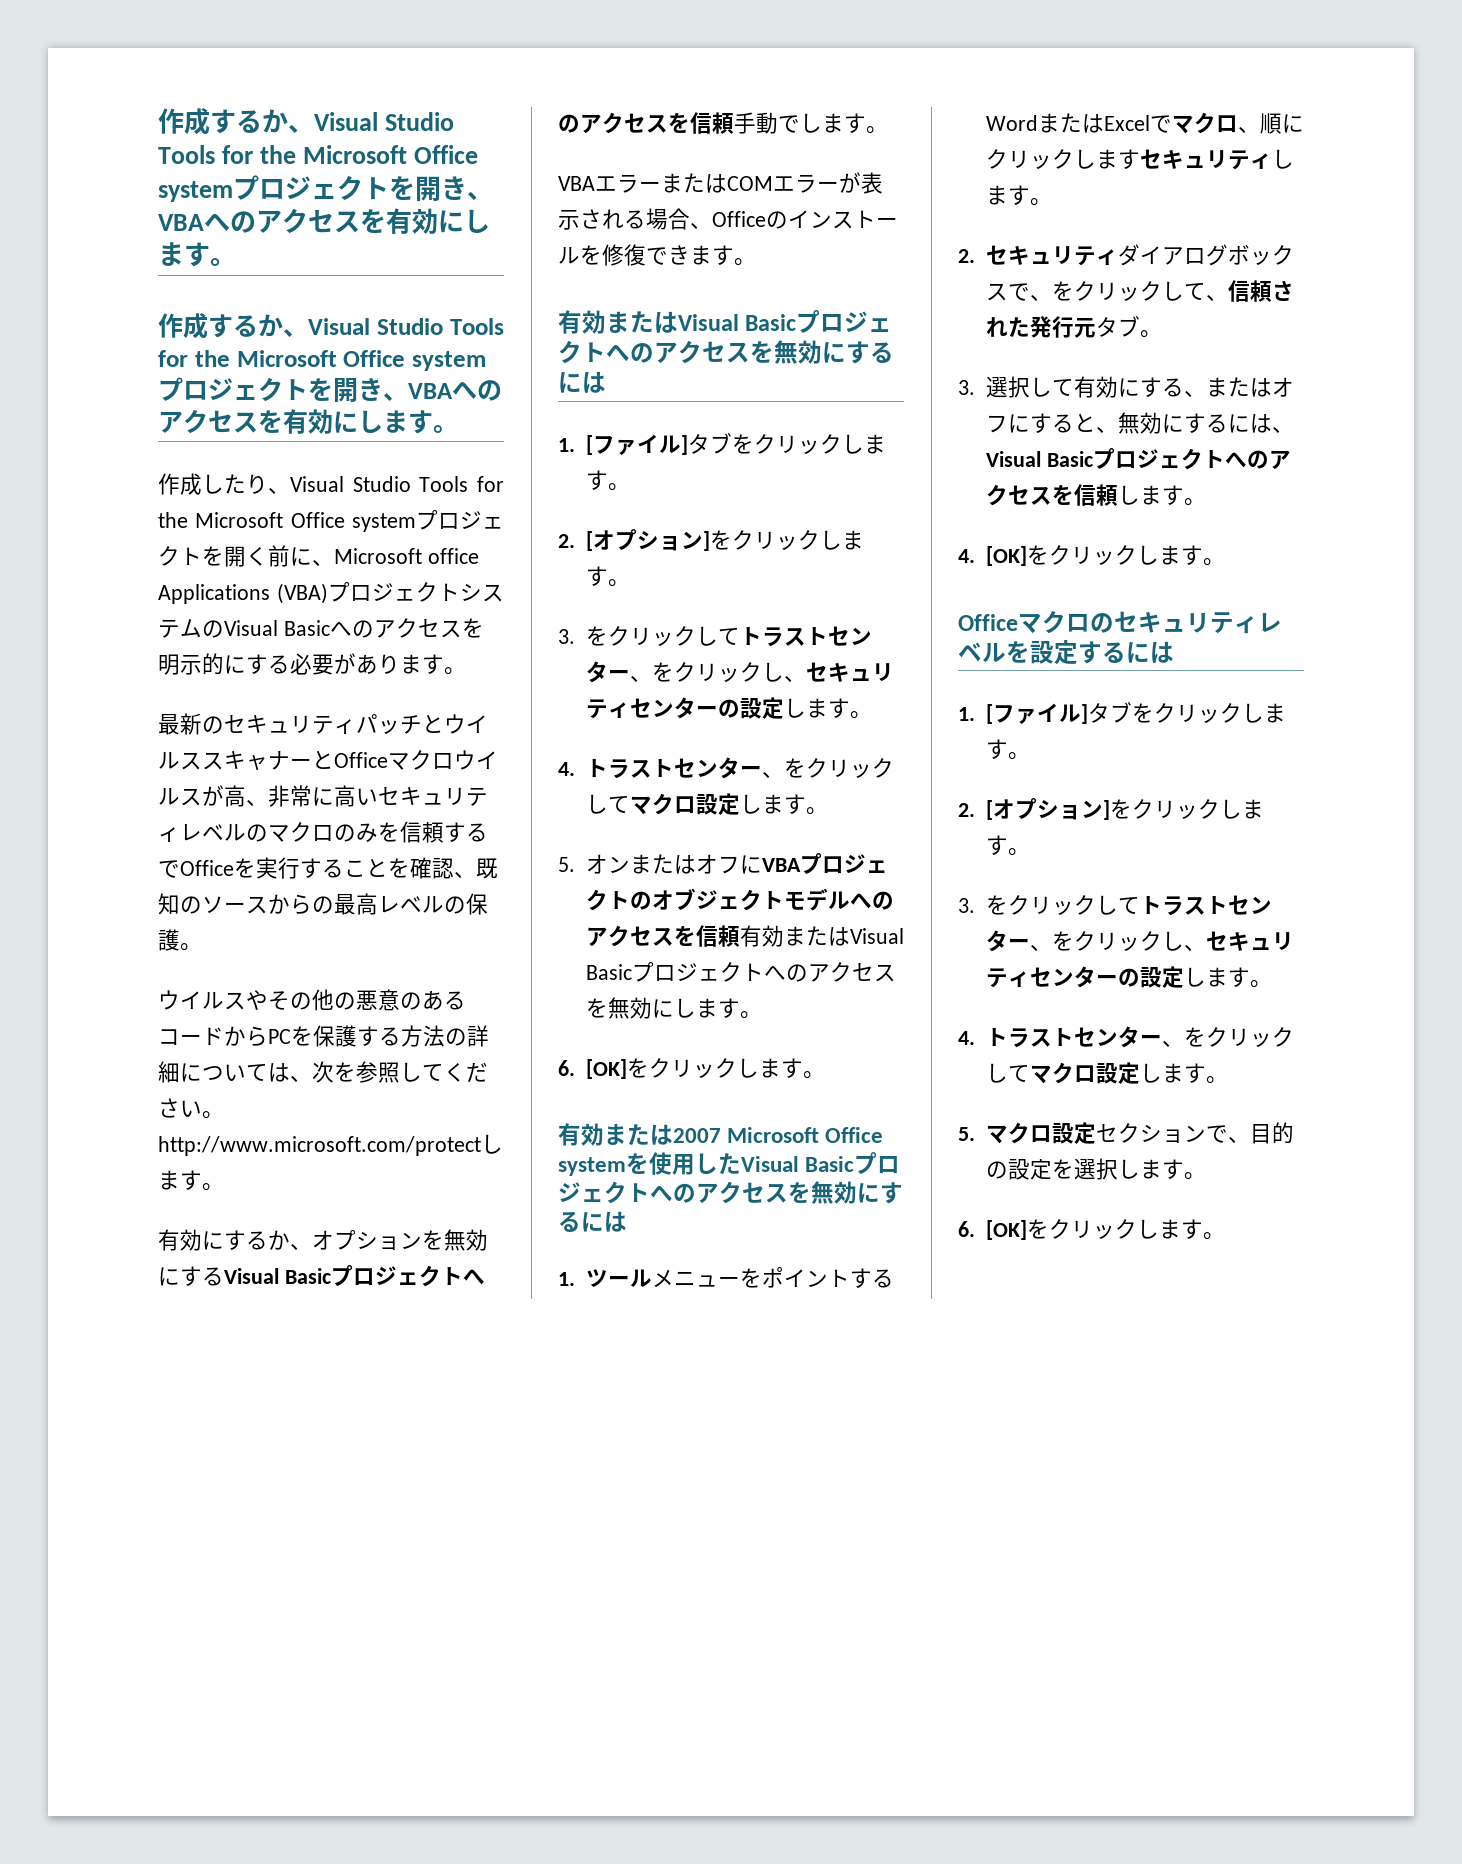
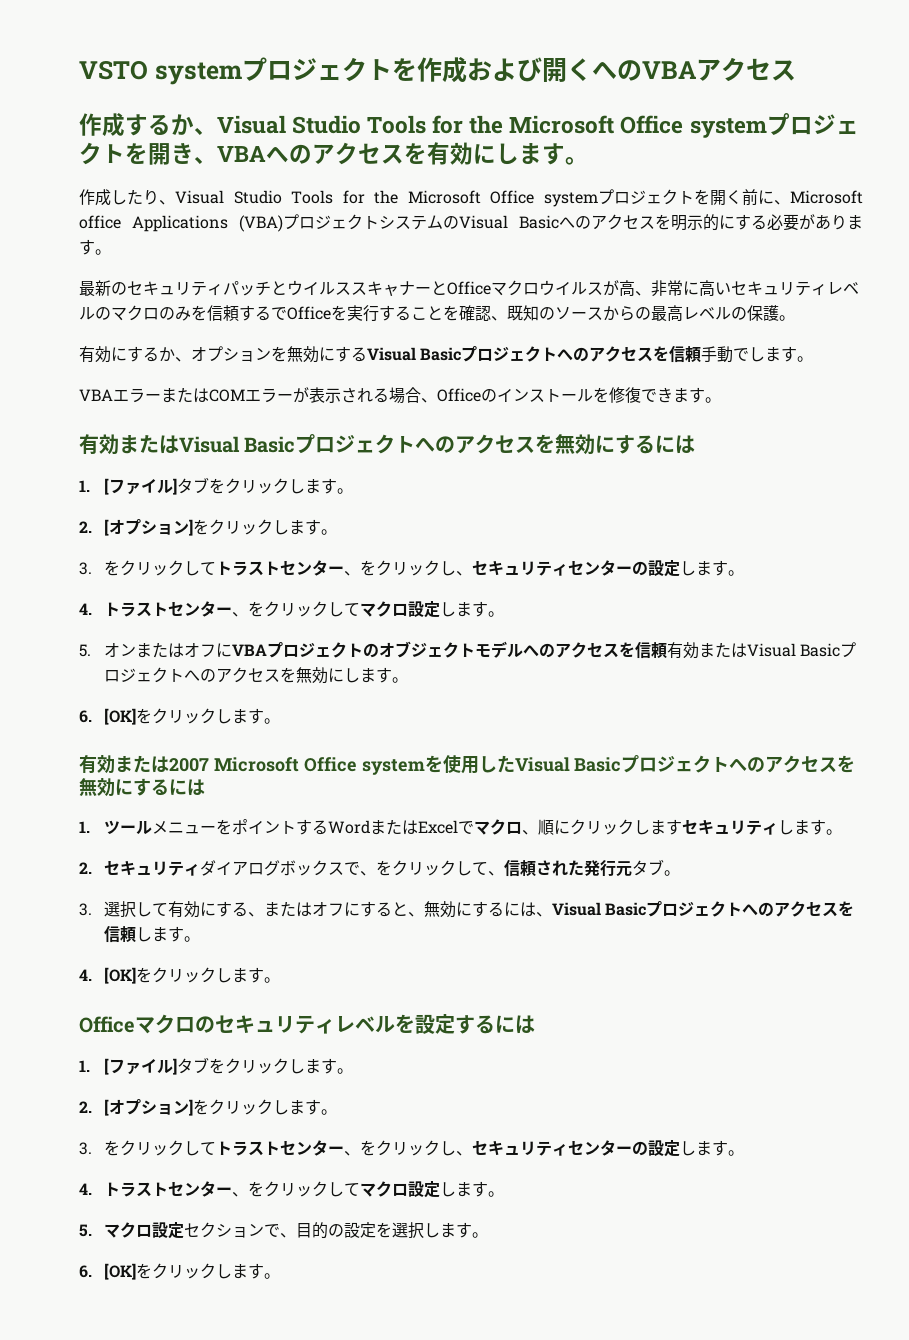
[158,108,455,135] [158,145,479,164] [158,175,493,202] [158,208,490,234] [158,242,236,267] 作成するか、Visual Studio Tools for the Microsoft Office systemプロジェクトを開き、VBAへのアクセスを有効にします。 -> [79,57,796,85] VSTO systemプロジェクトを作成および開くへのVBAアクセス
[158,989,466,1011] [158,1025,489,1047] [158,1061,488,1083] [158,1098,224,1119] [158,1134,503,1156] [158,1170,224,1191] // ウイルスやその他の悪意のあるコードからPCを保護する方法の詳細については、次を参照してください。http://www.microsoft.com/protectします。 -> (795, 318) none

